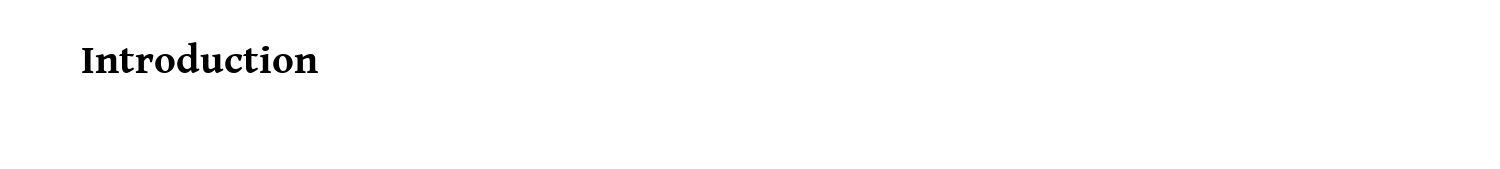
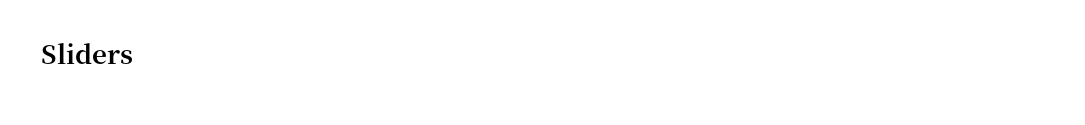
[81,42,318,73] Introduction -> [41,43,133,64] Sliders

